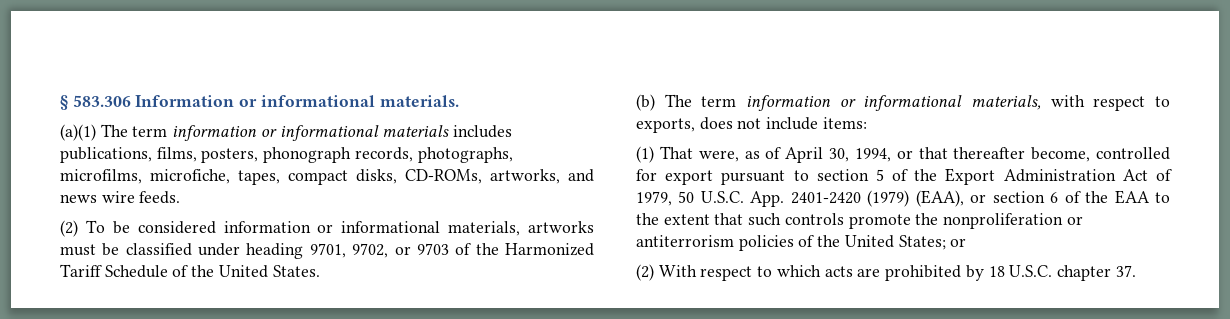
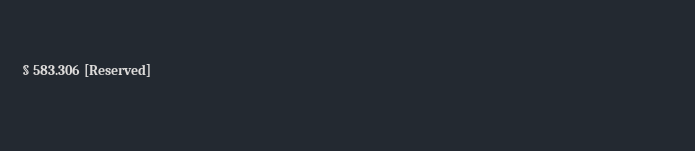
[135,95,459,107] [60,124,513,141] [60,147,513,163] [60,169,594,185] [60,191,181,204] [60,220,594,237] [60,243,595,259] [60,264,320,278] [636,94,1170,111] [636,117,867,133] [636,146,1170,163] [636,168,1172,185] [636,190,1170,207] [636,213,1083,229] [636,235,967,251] [636,264,1136,281] Information or informational materials. // (a)(1) The term information or informational materials includes publications, films, posters, phonograph records, photographs, microfilms, microfiche, tapes, compact disks, CD-ROMs, artworks, and news wire feeds. // (2) To be considered information or informational materials, artworks must be classified under heading 9701, 9702, or 9703 of the Harmonized Tariff Schedule of the United States. // (b) The term information or informational materials, with respect to exports, does not include items: // (1) That were, as of April 30, 1994, or that thereafter become, controlled for export pursuant to section 5 of the Export Administration Act of 1979, 50 U.S.C. App. 2401-2420 (1979) (EAA), or section 6 of the EAA to the extent that such controls promote the nonproliferation or antiterrorism policies of the United States; or // (2) With respect to which acts are prohibited by 18 U.S.C. chapter 37. -> [83,64,151,77] [Reserved]

